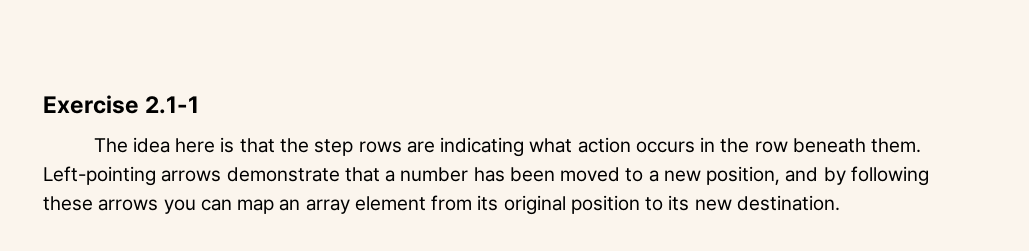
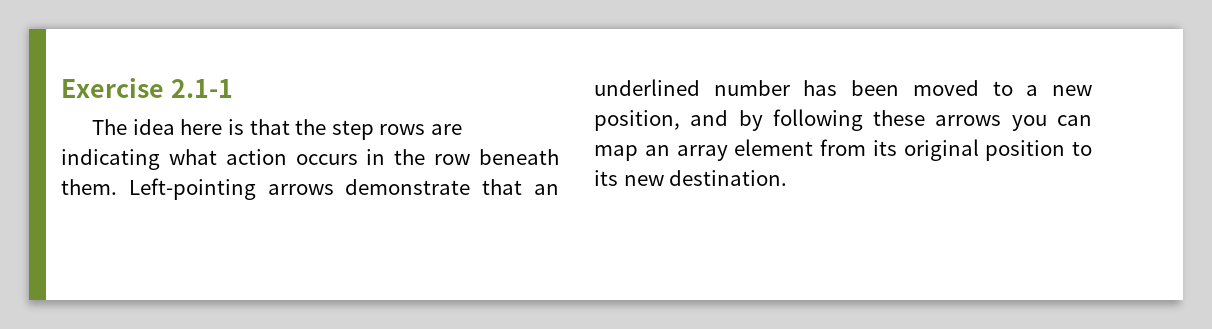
[385,170,396,182] a -> [534,184,559,195] [594,79,700,96] an underlined

